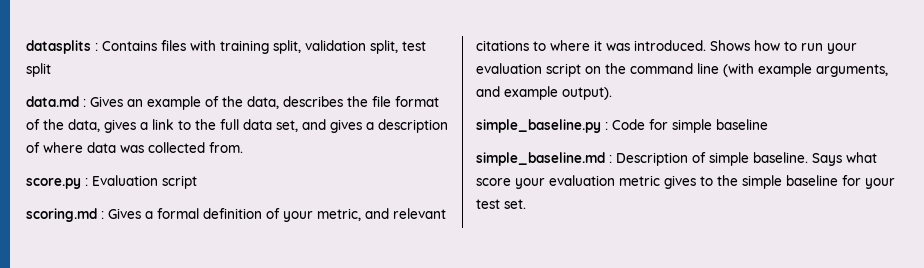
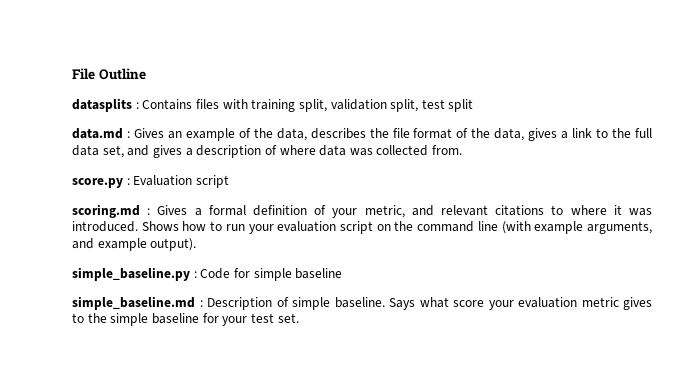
(26, 47) none -> [72,68,146,80] File Outline //

